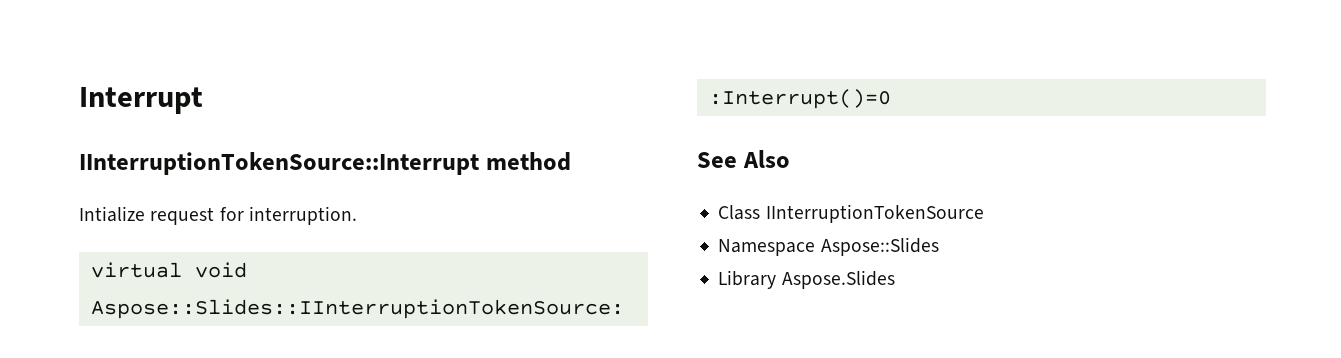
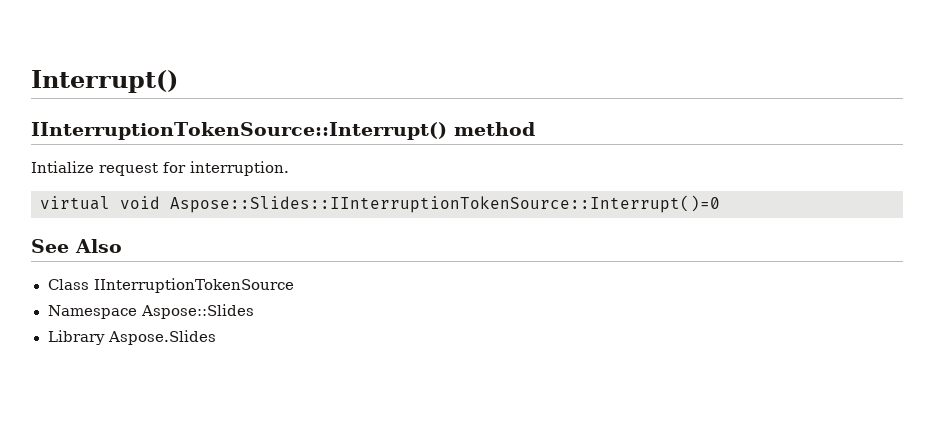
[79,87,203,114] [79,152,479,175] Interrupt // IInterruptionTokenSource::Interrupt -> [31,70,178,93] [31,122,447,140] Interrupt() // IInterruptionTokenSource::Interrupt()

